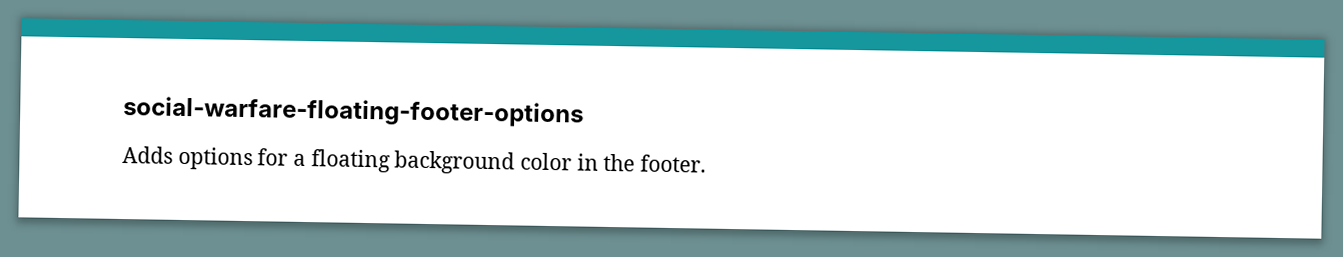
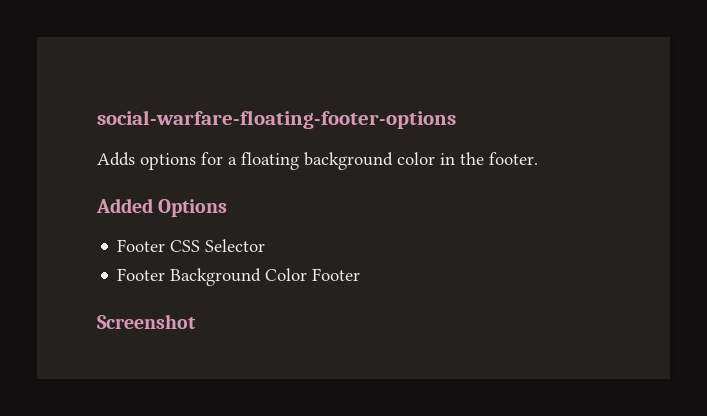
(707, 163) none -> [96,198,228,217] [117,239,266,252] [117,268,361,286] [97,314,196,329] // Added Options // Footer CSS Selector // Footer Background Color Footer // Screenshot

